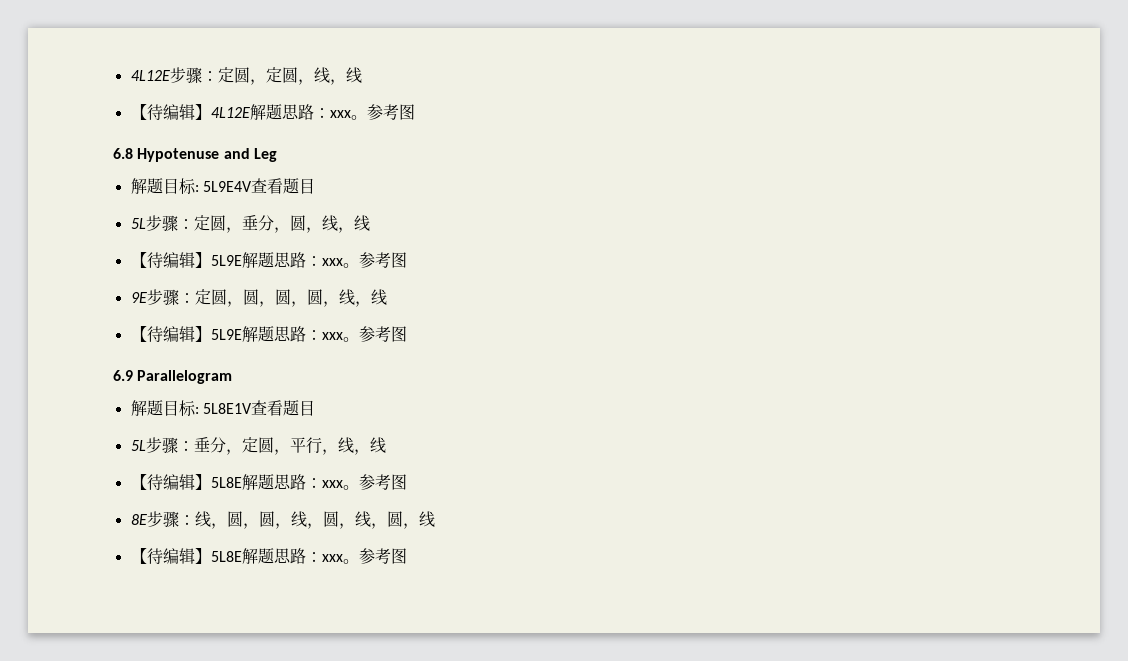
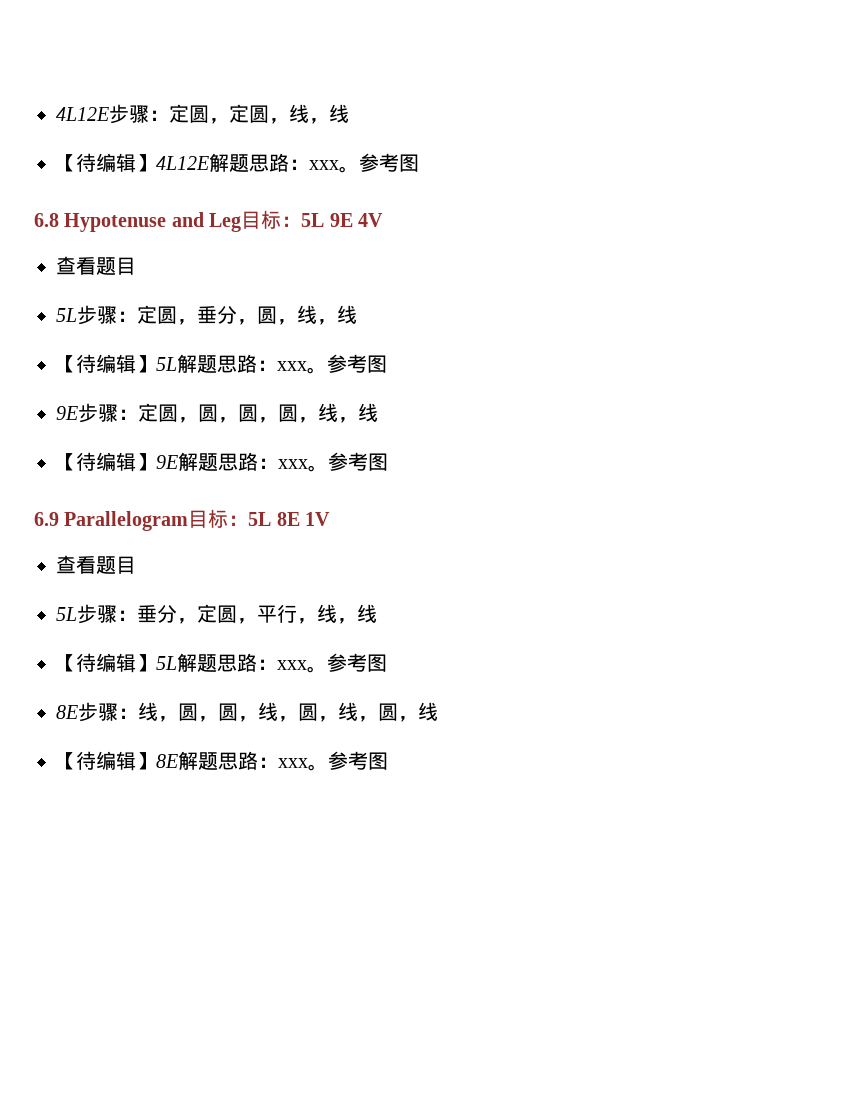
[130,178,252,195] // 解题目标: 5L9E4V -> [241,210,383,229] 目标：5L 9E 4V //
[210,255,242,266] 5L9E -> [156,357,177,371] 5L
[210,329,242,340] 5L9E -> [156,455,178,469] 9E
[130,400,252,417] // 解题目标: 5L8E1V -> [188,509,331,528] 目标：5L 8E 1V //
[210,477,242,488] 5L8E -> [156,656,177,670] 5L
[210,551,242,562] 5L8E -> [156,754,178,768] 8E

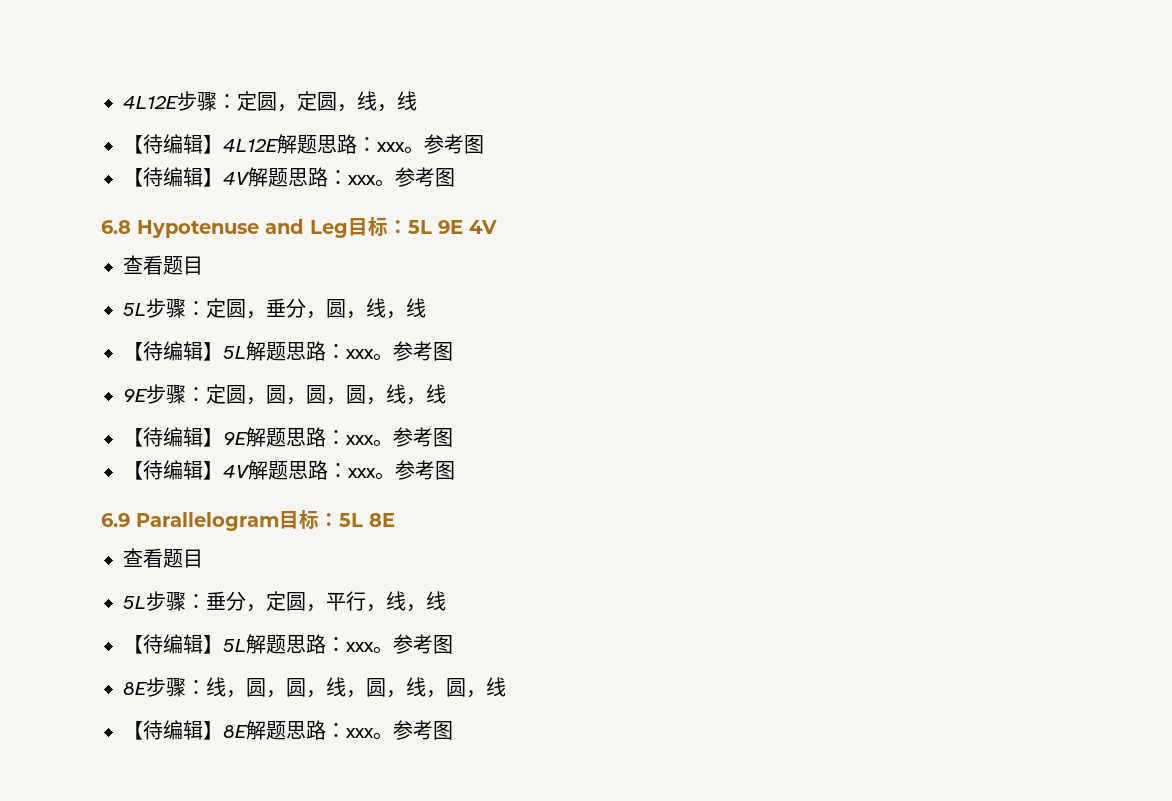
(419, 163) none -> [123,167,455,187] // 【待编辑】4V解题思路：xxx。参考图
(388, 462) none -> [123,460,455,480] // 【待编辑】4V解题思路：xxx。参考图
[305,512,331,526] 1V -> (395, 520) none

